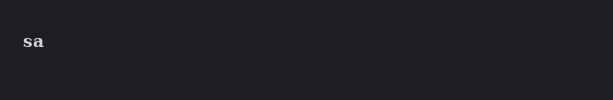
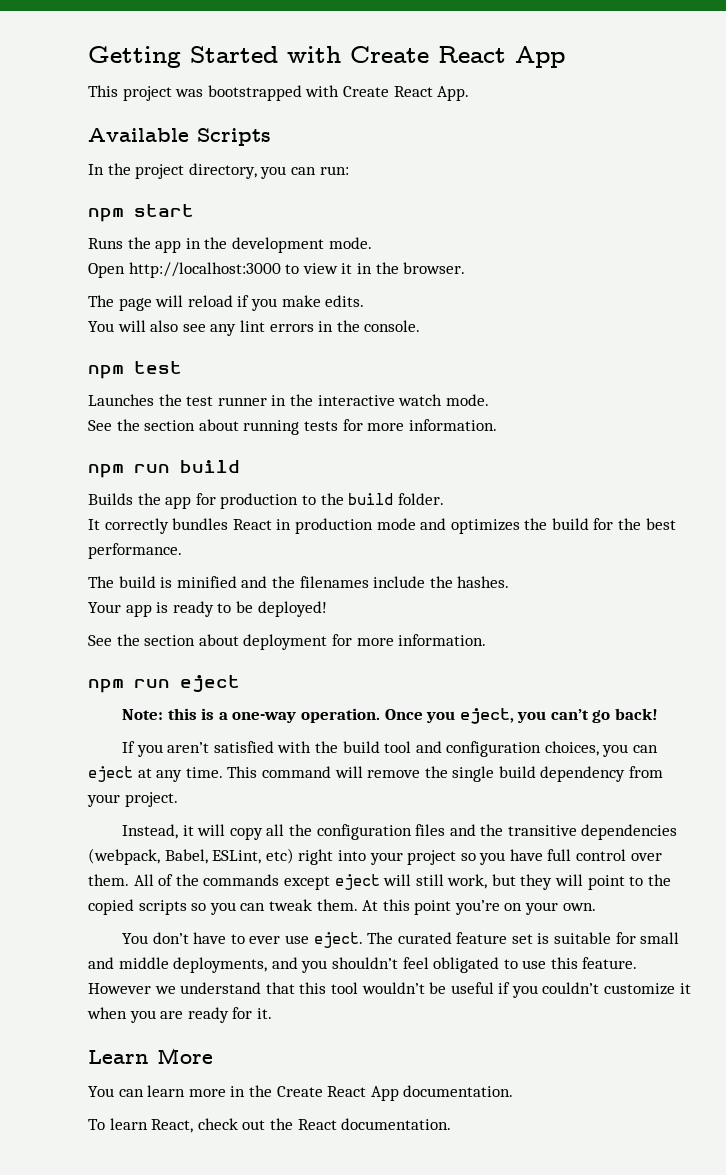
[23,38,44,47] sa -> [88,46,565,68] [88,85,470,101] [88,128,271,146] [88,163,349,179] [88,204,194,222] [88,237,372,253] [88,262,466,278] [88,295,365,311] [88,320,421,336] [88,361,182,379] [88,394,489,406] [88,419,497,435] [88,460,240,478] [88,493,444,509] [88,518,676,534] [88,543,182,559] [88,576,510,588] [88,601,327,617] [88,634,487,650] [88,675,240,693] [121,708,659,724] [121,741,659,757] [88,766,664,782] [87,792,178,807] [121,824,678,840] [88,848,662,865] [88,874,671,890] [88,899,596,915] [121,932,680,948] [88,957,638,973] [88,982,691,998] [87,1007,272,1023] [88,1048,213,1064] [88,1085,514,1101] [88,1118,452,1133] Getting Started with Create React App // This project was bootstrapped with Create React App. // Available Scripts // In the project directory, you can run: // npm start // Runs the app in the development mode. // Open http://localhost:3000 to view it in the browser. // The page will reload if you make edits. // You will also see any lint errors in the console. // npm test // Launches the test runner in the interactive watch mode. // See the section about running tests for more information. // npm run build // Builds the app for production to the build folder. // It correctly bundles React in production mode and optimizes the build for the best performance. // The build is minified and the filenames include the hashes. // Your app is ready to be deployed! // See the section about deployment for more information. // npm run eject // Note: this is a one-way operation. Once you eject, you can’t go back! // If you aren’t satisfied with the build tool and configuration choices, you can eject at any time. This command will remove the single build dependency from your project. // Instead, it will copy all the configuration files and the transitive dependencies (webpack, Babel, ESLint, etc) right into your project so you have full control over them. All of the commands except eject will still work, but they will point to the copied scripts so you can tweak them. At this point you’re on your own. // You don’t have to ever use eject. The curated feature set is suitable for small and middle deployments, and you shouldn’t feel obligated to use this feature. However we understand that this tool wouldn’t be useful if you couldn’t customize it when you are ready for it. // Learn More // You can learn more in the Create React App documentation. // To learn React, check out the React documentation.

